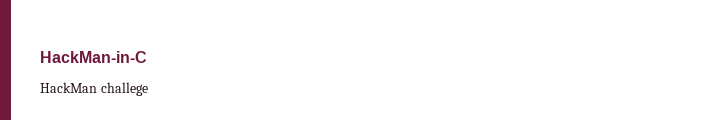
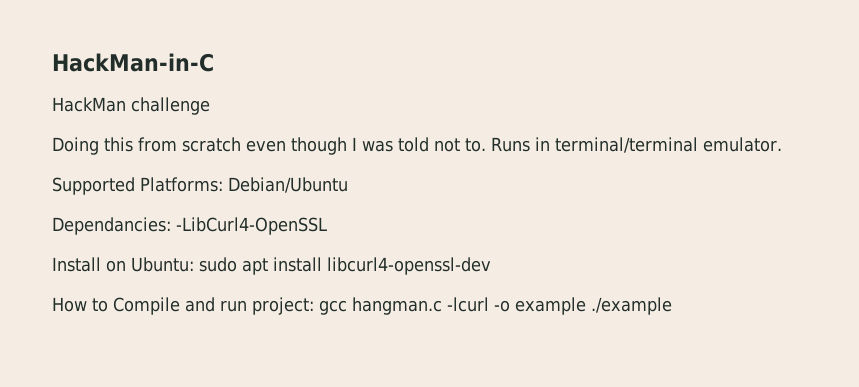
[100,82,148,96] challege -> [131,97,210,115] [52,137,782,155] [52,177,348,195] [52,217,327,235] [52,257,491,275] [52,297,672,315] challenge // Doing this from scratch even though I was told not to. Runs in terminal/terminal emulator. // Supported Platforms: Debian/Ubuntu // Dependancies: -LibCurl4-OpenSSL // Install on Ubuntu: sudo apt install libcurl4-openssl-dev // How to Compile and run project: gcc hangman.c -lcurl -o example ./example

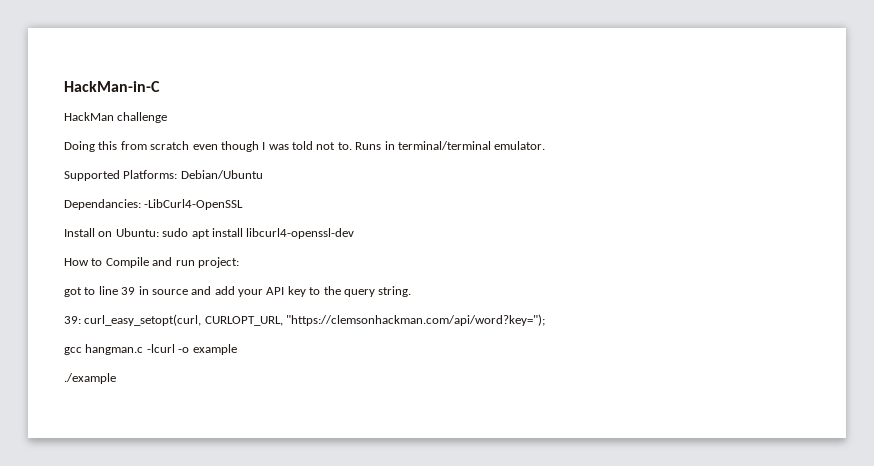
(314, 306) none -> [64,286,412,297] [64,314,546,326] // got to line 39 in source and add your API key to the query string. // 39: curl_easy_setopt(curl, CURLOPT_URL, "https://clemsonhackman.com/api/word?key="); //
(586, 306) none -> (237, 349) //

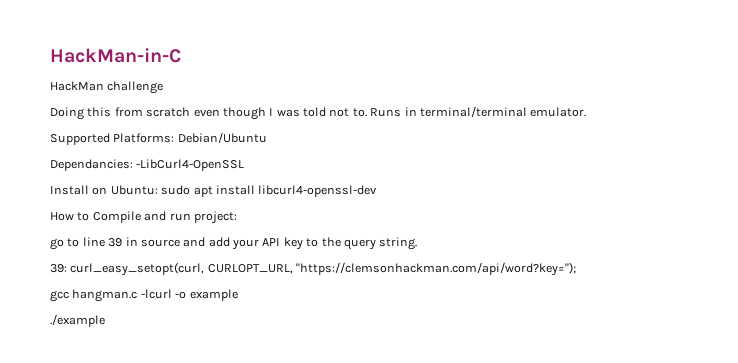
[64,287,82,297] got -> [50,238,64,250] go

